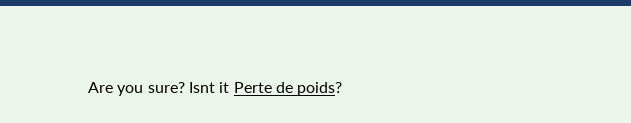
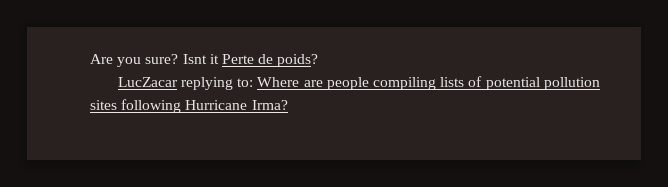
(343, 89) none -> [117,76,600,90] [90,99,288,113] // LucZacar replying to: Where are people compiling lists of potential pollution sites following Hurricane Irma?

